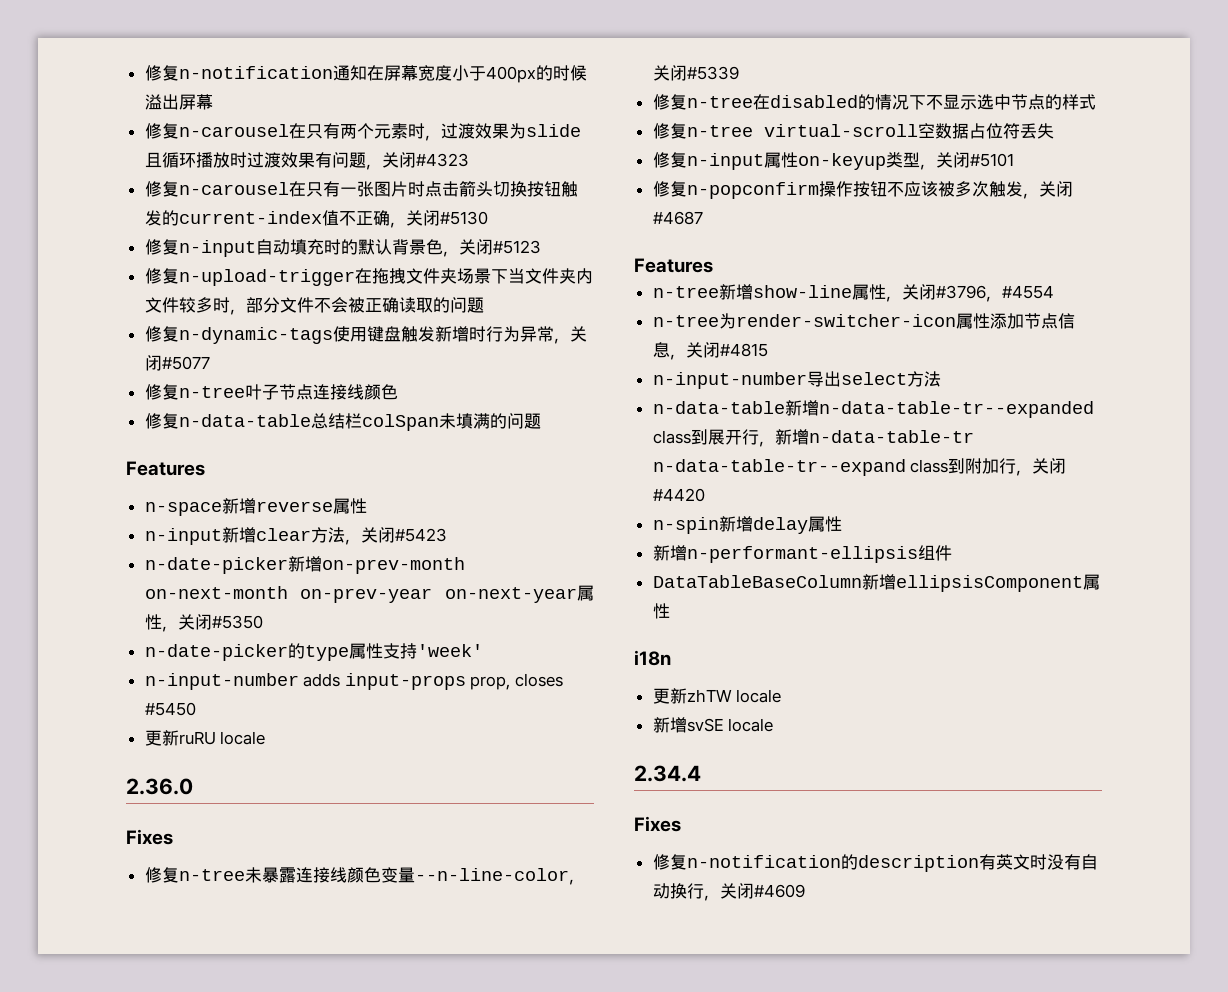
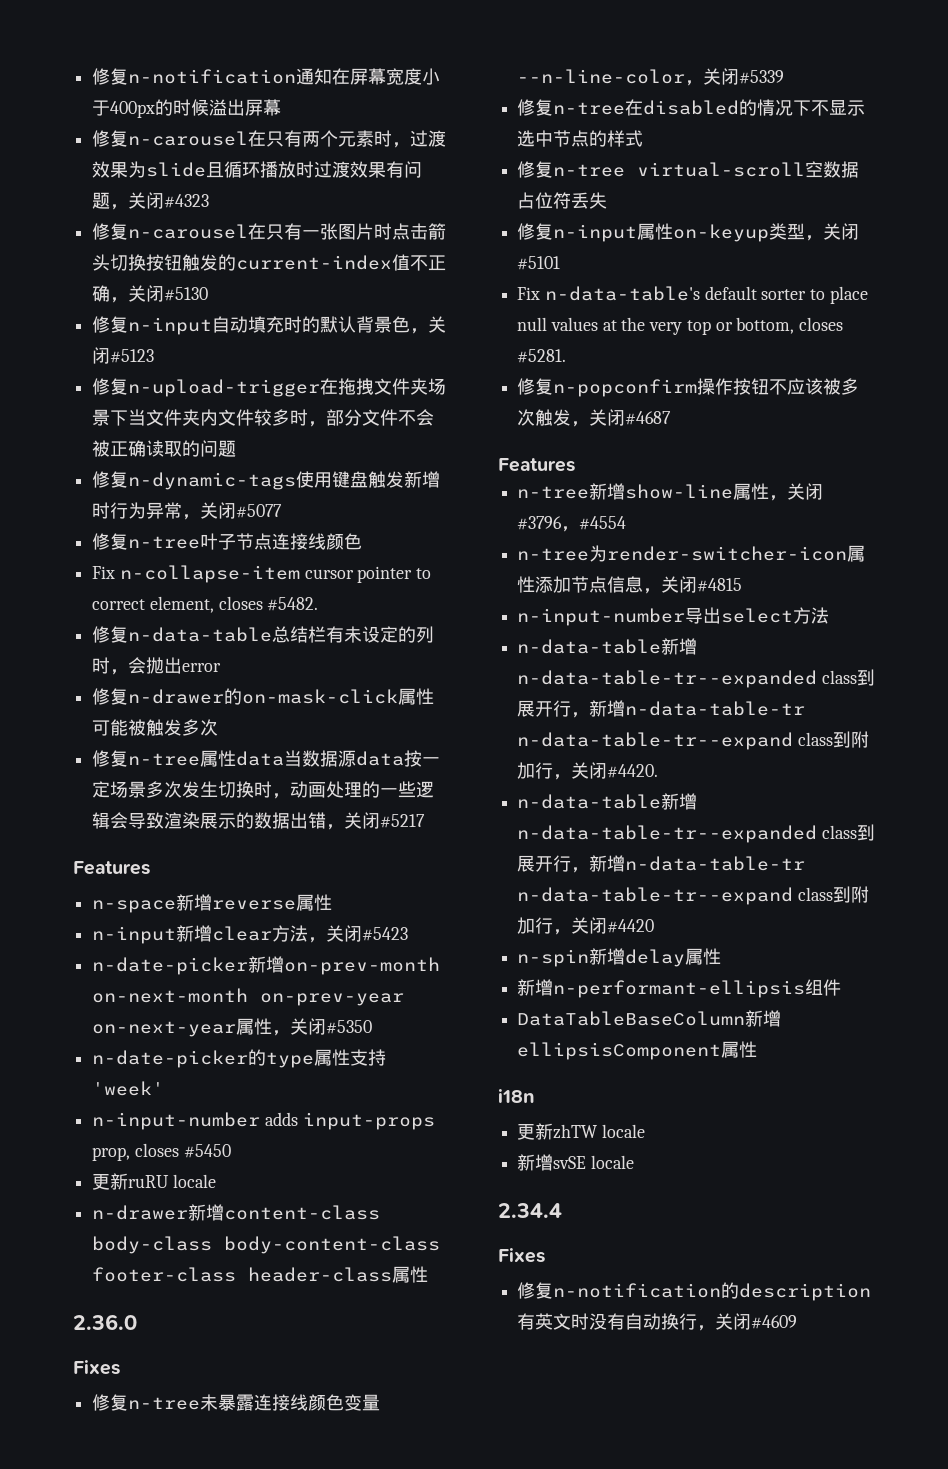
[144,413,541,431] 修复n-data-table总结栏colSpan未填满的问题 -> [92,565,432,583] [92,596,319,613] [92,626,435,643] [92,657,222,675] [92,688,435,705] [92,719,219,736] [92,750,441,767] [92,781,435,799] [92,812,426,830] Fix n-collapse-item cursor pointer to correct element, closes #5482. // 修复n-data-table总结栏有未设定的列时，会抛出error // 修复n-drawer的on-mask-click属性可能被触发多次 // 修复n-tree属性data当数据源data按一定场景多次发生切换时，动画处理的一些逻辑会导致渲染展示的数据出错，关闭#5217
(266, 738) none -> [92,1204,381,1221] [92,1236,441,1254] [92,1266,429,1283] // n-drawer新增content-class body-class body-content-class footer-class header-class属性
(1014, 160) none -> [517,286,868,304] [517,317,844,335] [517,349,567,363] // Fix n-data-table's default sorter to place null values at the very top or bottom, closes #5281.
(941, 379) none -> [517,638,698,655] [517,669,875,688] [517,700,806,718] [517,731,869,750] [517,762,659,780] // n-data-table新增n-data-table-tr--expanded class到展开行，新增n-data-table-tr n-data-table-tr--expand class到附加行，关闭#4420.

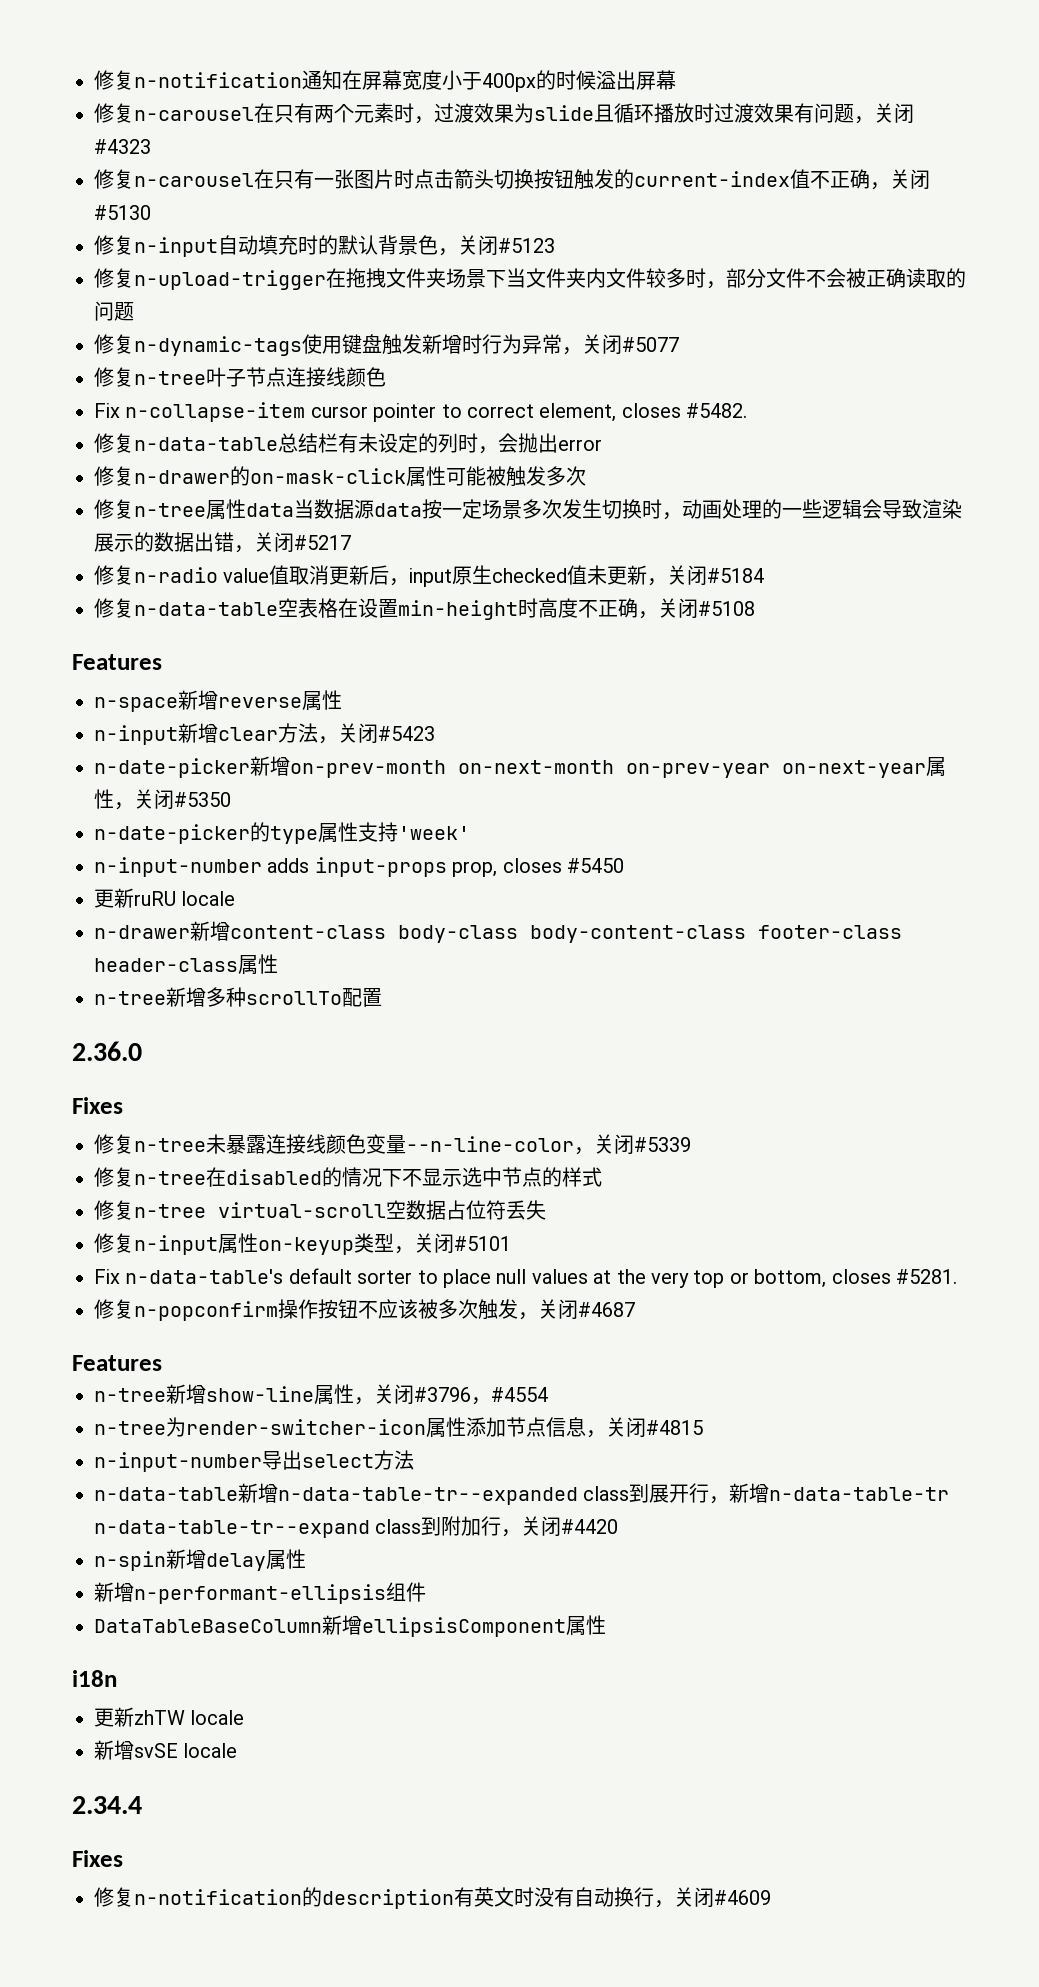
(426, 821) none -> [94,565,765,587] [94,598,755,620] // 修复n-radio value值取消更新后，input原生checked值未更新，关闭#5184 // 修复n-data-table空表格在设置min-height时高度不正确，关闭#5108
(429, 1274) none -> [94,987,382,1007] // n-tree新增多种scrollTo配置
[517,638,698,655] [517,669,875,688] [517,700,806,718] [517,731,869,750] [517,762,659,780] // n-data-table新增n-data-table-tr--expanded class到展开行，新增n-data-table-tr n-data-table-tr--expand class到附加行，关闭#4420. -> (414, 1460) none

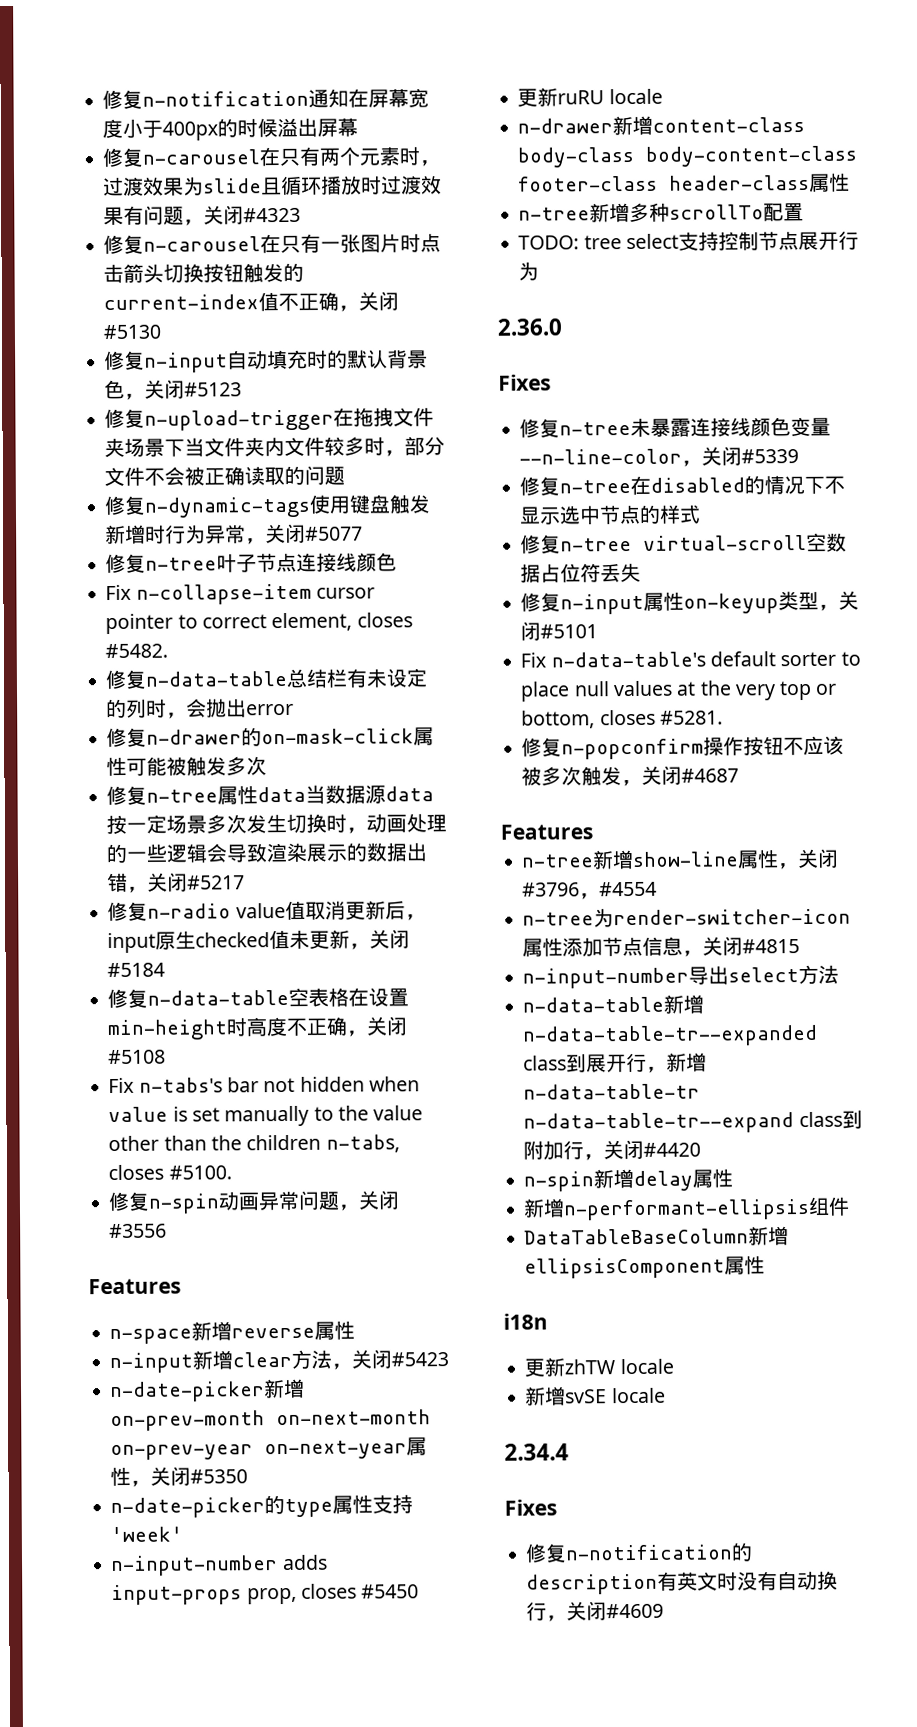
(755, 608) none -> [108,1076,420,1094] [108,1105,424,1127] [108,1134,400,1153] [108,1164,232,1181] [108,1190,400,1214] [109,1223,168,1239] // Fix n-tabs's bar not hidden when value is set manually to the value other than the children n-tabs, closes #5100. // 修复n-spin动画异常问题，关闭#3556
(382, 997) none -> [518,230,859,251] [518,261,540,281] // TODO: tree select支持控制节点展开行为

